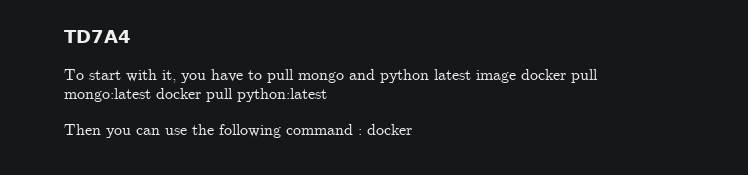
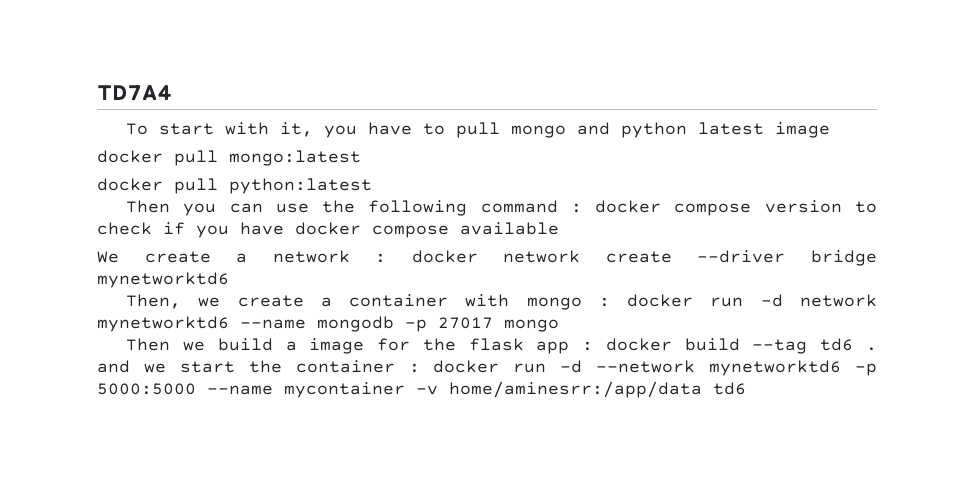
(516, 76) none -> (831, 130) //
(151, 95) none -> (361, 158) //
(412, 129) none -> [674,200,878,216] [97,222,559,238] [97,250,877,266] [97,272,229,288] [126,294,877,310] [97,316,559,332] [126,338,878,354] [97,360,877,376] [97,381,746,398] compose version to check if you have docker compose available // We create a network : docker network create --driver bridge mynetworktd6 // Then, we create a container with mongo : docker run -d network mynetworktd6 --name mongodb -p 27017 mongo // Then we build a image for the flask app : docker build --tag td6 . and we start the container : docker run -d --network mynetworktd6 -p 5000:5000 --name mycontainer -v home/aminesrr:/app/data td6

